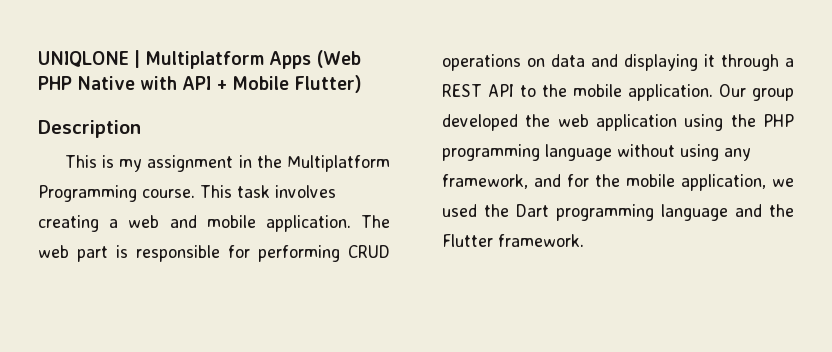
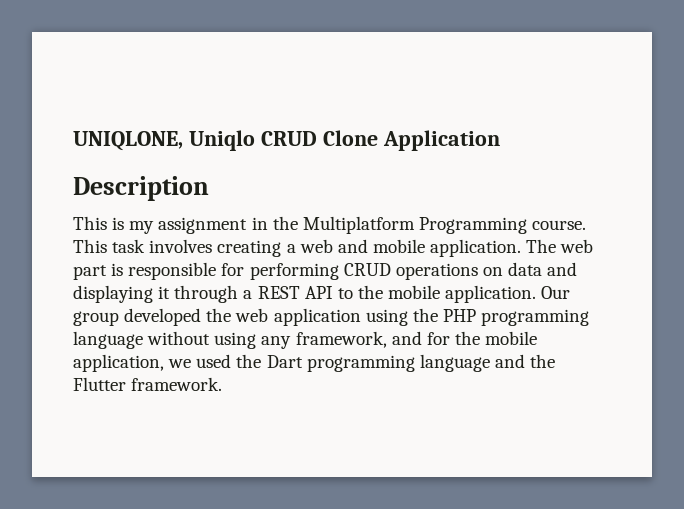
[38,50,361,69] [38,75,362,93] UNIQLONE | Multiplatform Apps (Web PHP Native with API + Mobile Flutter) -> [73,130,500,151] UNIQLONE, Uniqlo CRUD Clone Application

